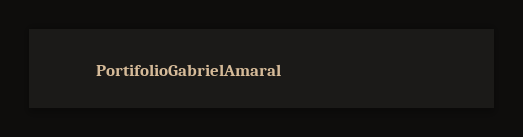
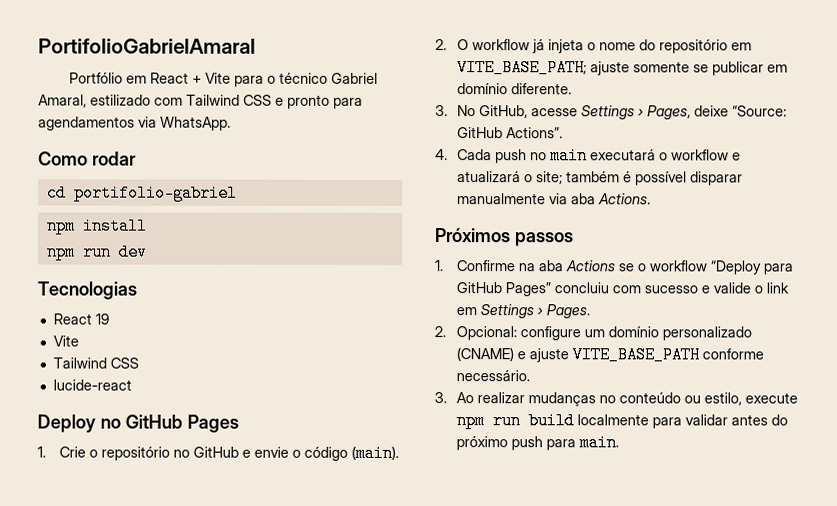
(281, 70) none -> [68,72,378,87] [38,94,363,109] [38,116,231,131] [38,151,137,166] [46,184,238,202] [46,217,148,235] [45,243,148,261] [37,281,137,300] [52,313,109,325] [52,335,79,347] [52,357,139,369] [52,379,132,391] [37,414,239,433] [37,444,399,462] [435,39,752,54] [456,59,788,77] [456,83,572,95] [435,105,787,120] [456,127,563,139] [435,147,741,165] [456,171,743,186] [456,193,651,205] [435,228,574,247] [434,260,793,275] [455,282,789,297] [455,304,590,319] [434,326,752,341] [455,346,764,364] [455,370,530,382] [434,392,798,407] [455,412,788,430] [455,434,619,452] // Portfólio em React + Vite para o técnico Gabriel Amaral, estilizado com Tailwind CSS e pronto para agendamentos via WhatsApp. // Como rodar // cd portifolio-gabriel // npm install // npm run dev // Tecnologias // React 19 // Vite // Tailwind CSS // lucide-react // Deploy no GitHub Pages // 1. Crie o repositório no GitHub e envie o código (main). // 2. O workflow já injeta o nome do repositório em VITE_BASE_PATH; ajuste somente se publicar em domínio diferente. // 3. No GitHub, acesse Settings › Pages, deixe “Source: GitHub Actions”. // 4. Cada push no main executará o workflow e atualizará o site; também é possível disparar manualmente via aba Actions. // Próximos passos // 1. Confirme na aba Actions se o workflow “Deploy para GitHub Pages” concluiu com sucesso e valide o link em Settings › Pages. // 2. Opcional: configure um domínio personalizado (CNAME) e ajuste VITE_BASE_PATH conforme necessário. // 3. Ao realizar mudanças no conteúdo ou estilo, execute npm run build localmente para validar antes do próximo push para main.

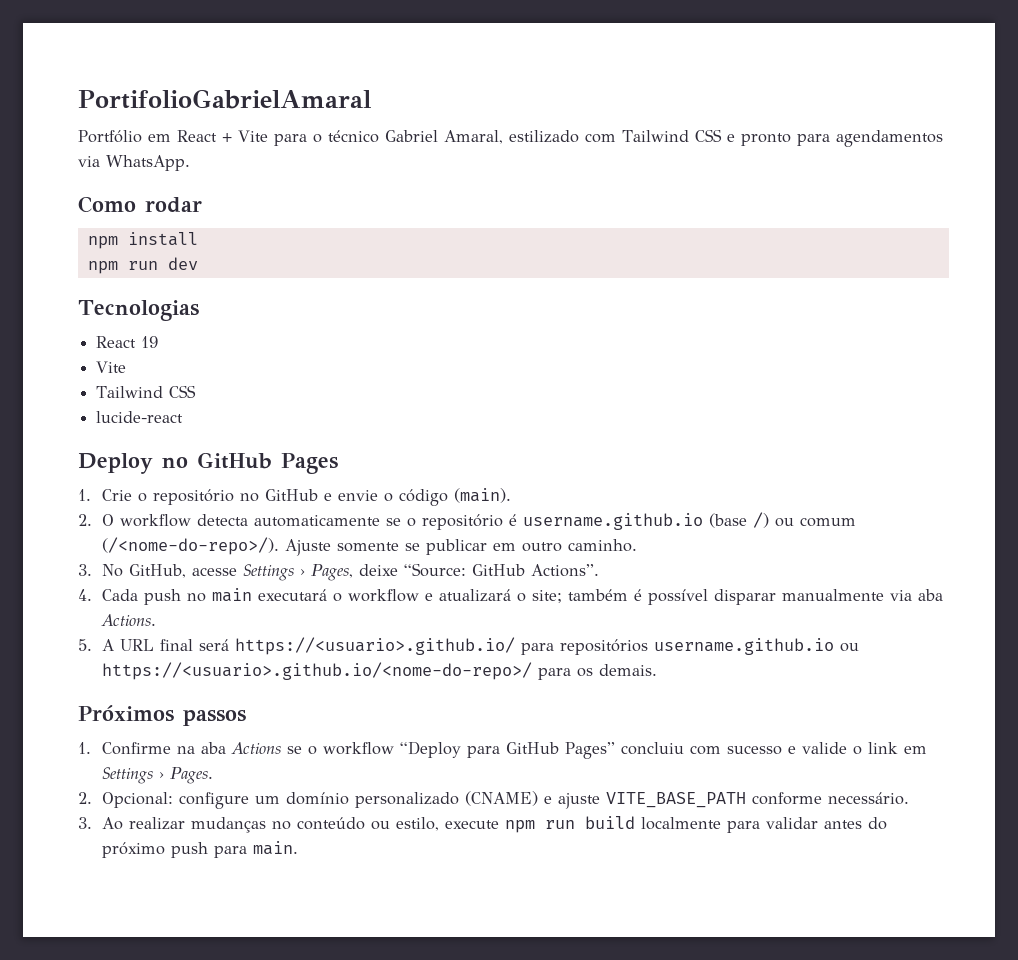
[46,184,238,202] // cd portifolio-gabriel -> (202, 205) none
[531,39,752,54] [456,59,630,77] já injeta o nome do repositório em VITE_BASE_PATH; ajuste -> [196,512,856,530] [101,537,331,556] detecta automaticamente se o repositório é username.github.io (base /) ou comum (/<nome-do-repo>/). Ajuste
[456,83,572,95] domínio diferente. -> [521,539,637,552] outro caminho.
(651, 199) none -> [78,637,859,655] [101,662,657,680] // 5. A URL final será https://<usuario>.github.io/ para repositórios username.github.io ou https://<usuario>.github.io/<nome-do-repo>/ para os demais.

